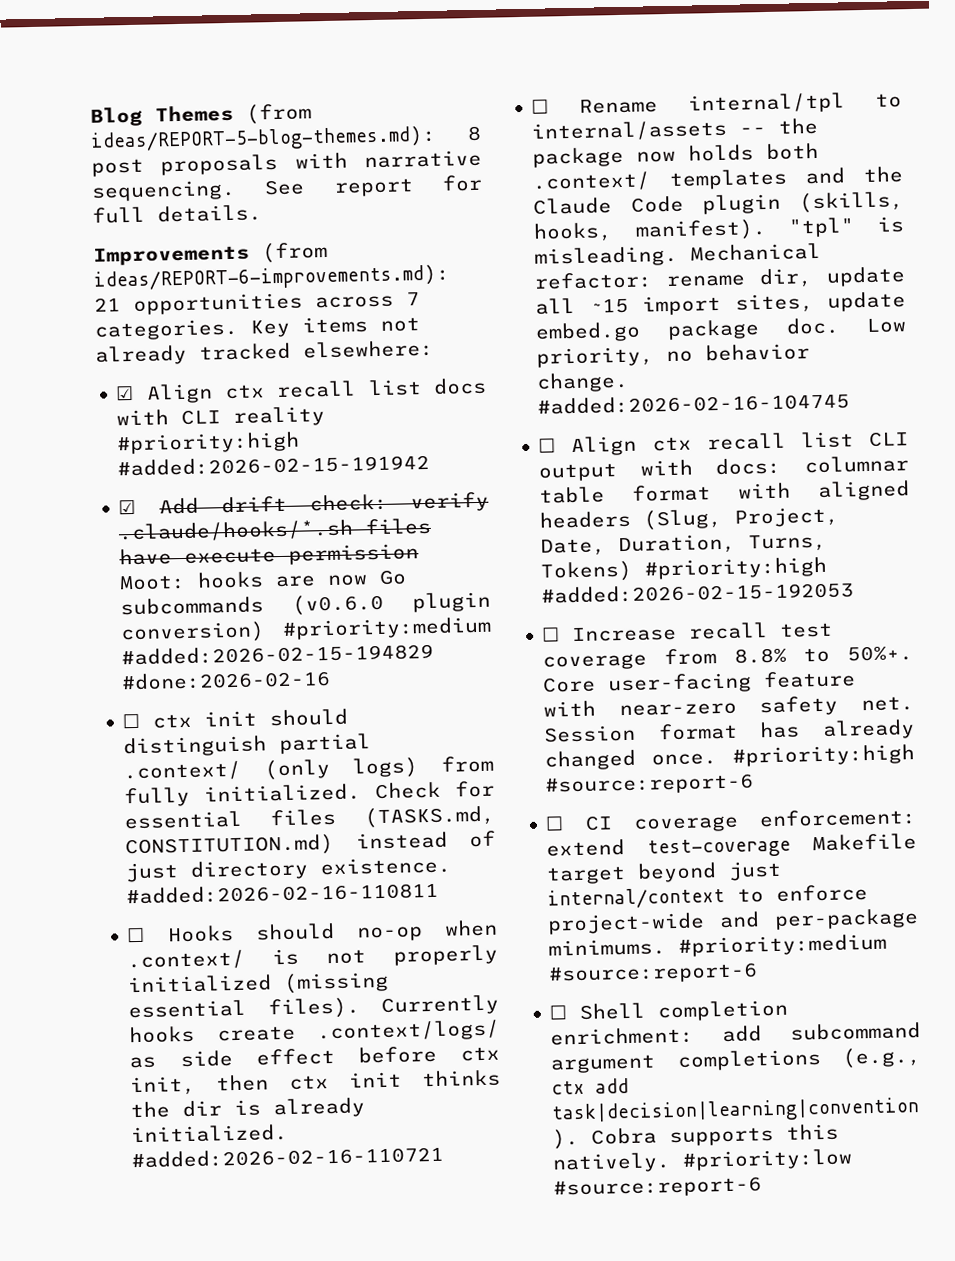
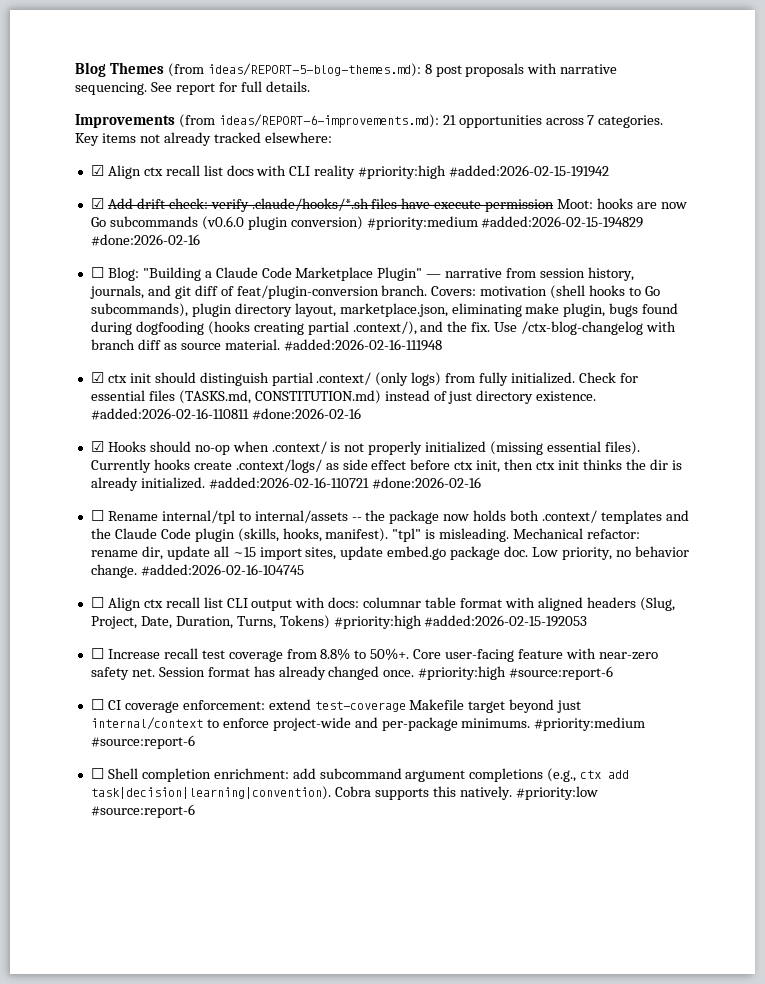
(141, 721) none -> [107,267,634,281] [89,285,660,299] [90,303,679,317] [90,321,677,335] [90,339,442,351] [90,372,104,383] Blog: "Building a Claude Code Marketplace Plugin" — narrative from session history, journals, and git diff of feat/plugin-conversion branch. Covers: motivation (shell hooks to Go subcommands), plugin directory layout, marketplace.json, eliminating make plugin, bugs found during dogfooding (hooks creating partial .context/), and the fix. Use /ctx-blog-changelog with branch diff as source material. #added:2026-02-16-111948 // ☑
[127,927,146,943] // ☐ -> [251,408,361,420] [90,441,104,452] #done:2026-02-16 // ☑
(445, 1157) none -> [371,477,481,489] #done:2026-02-16

